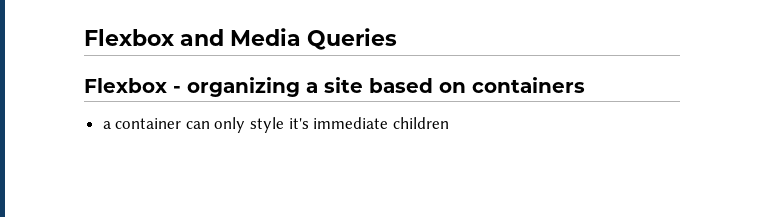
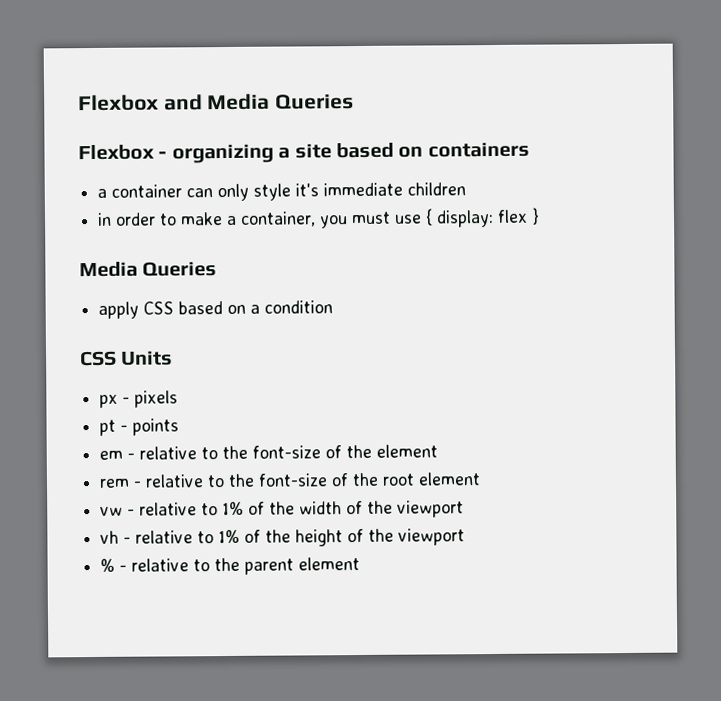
(449, 123) none -> [97,207,541,229] [79,261,218,278] [98,300,334,319] [79,350,174,367] [99,390,179,408] [99,418,180,436] [99,444,439,460] [99,472,482,488] [100,500,465,518] [100,528,466,547] [100,557,361,575] // in order to make a container, you must use { display: flex } // Media Queries // apply CSS based on a condition // CSS Units // px - pixels // pt - points // em - relative to the font-size of the element // rem - relative to the font-size of the root element // vw - relative to 1% of the width of the viewport // vh - relative to 1% of the height of the viewport // % - relative to the parent element

